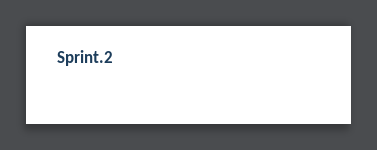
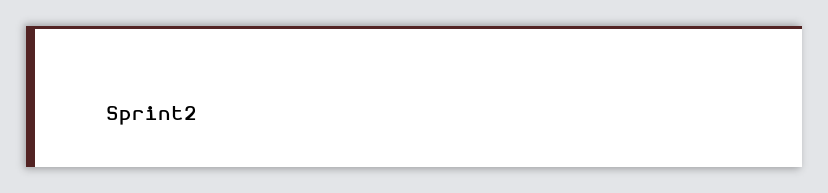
[57,50,113,66] Sprint.2 -> [106,106,197,125] Sprint2

